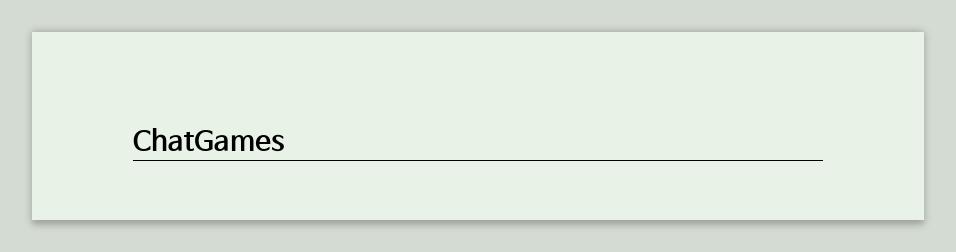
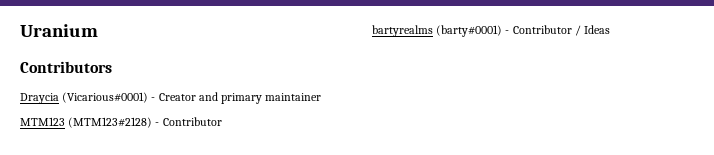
[133,128,284,152] ChatGames -> [20,24,98,37] [20,61,112,73] [20,92,322,104] [20,117,222,128] [372,25,611,37] Uranium // Contributors // Draycia (Vicarious#0001) - Creator and primary maintainer // MTM123 (MTM123#2128) - Contributor // bartyrealms (barty#0001) - Contributor / Ideas

